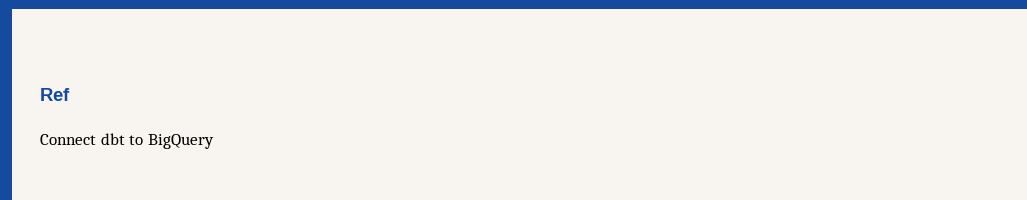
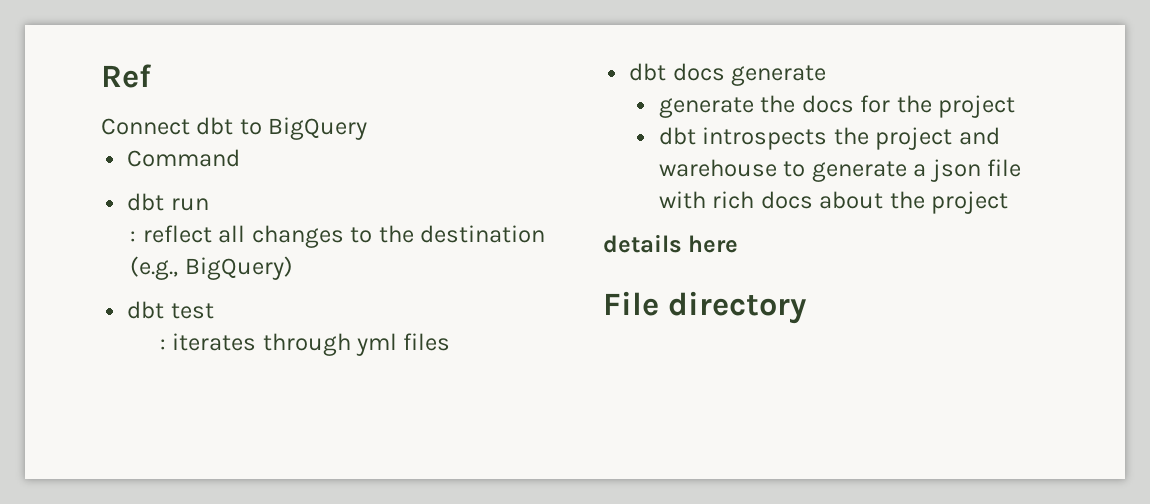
(214, 141) none -> [127,149,241,167] [127,193,209,211] [130,225,546,248] [130,256,293,280] [127,301,214,319] [159,333,451,356] [629,63,827,86] [658,95,1016,118] [658,127,1000,150] [658,159,1022,182] [658,191,1009,214] [603,234,739,253] [603,291,806,324] // Command // dbt run // : reflect all changes to the destination (e.g., BigQuery) // dbt test // : iterates through yml files // dbt docs generate // generate the docs for the project // dbt introspects the project and warehouse to generate a json file with rich docs about the project // details here // File directory

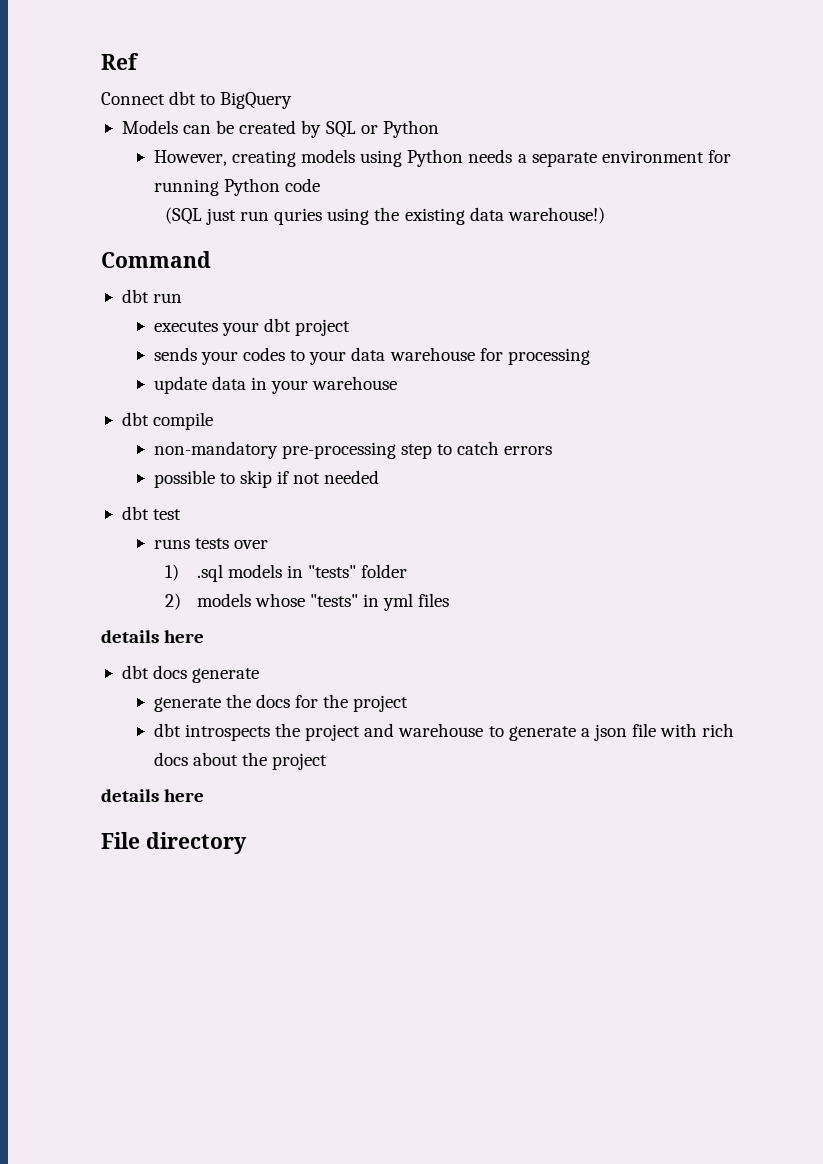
[127,149,241,167] [127,193,209,211] [130,225,546,248] [130,256,293,280] [127,301,214,319] [159,333,351,356] Command // dbt run // : reflect all changes to the destination (e.g., BigQuery) // dbt test // : iterates through -> [121,120,439,138] [153,149,731,167] [153,178,321,196] [164,207,605,225] [101,251,211,268] [121,289,183,303] [153,318,351,336] [153,347,590,365] [153,376,398,394] [121,412,214,430] [153,441,553,459] [153,470,380,488] [121,506,182,520] [153,538,269,549] [164,564,408,582] [164,593,379,610] Models can be created by SQL or Python // However, creating models using Python needs a separate environment for running Python code // (SQL just run quries using the existing data warehouse!) // Command // dbt run // executes your dbt project // sends your codes to your data warehouse for processing // update data in your warehouse // dbt compile // non-mandatory pre-processing step to catch errors // possible to skip if not needed // dbt test // runs tests over // 1) .sql models in "tests" folder // 2) models whose "tests" in
(451, 342) none -> [101,630,205,643] // details here

